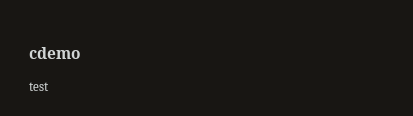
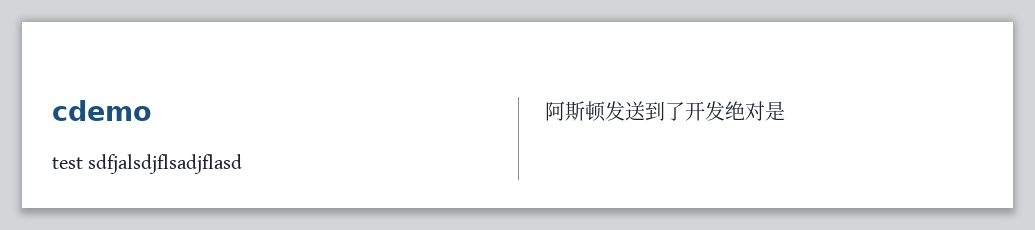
(49, 86) none -> [88,154,243,174] [545,101,785,122] sdfjalsdjflsadjflasd // 阿斯顿发送到了开发绝对是

